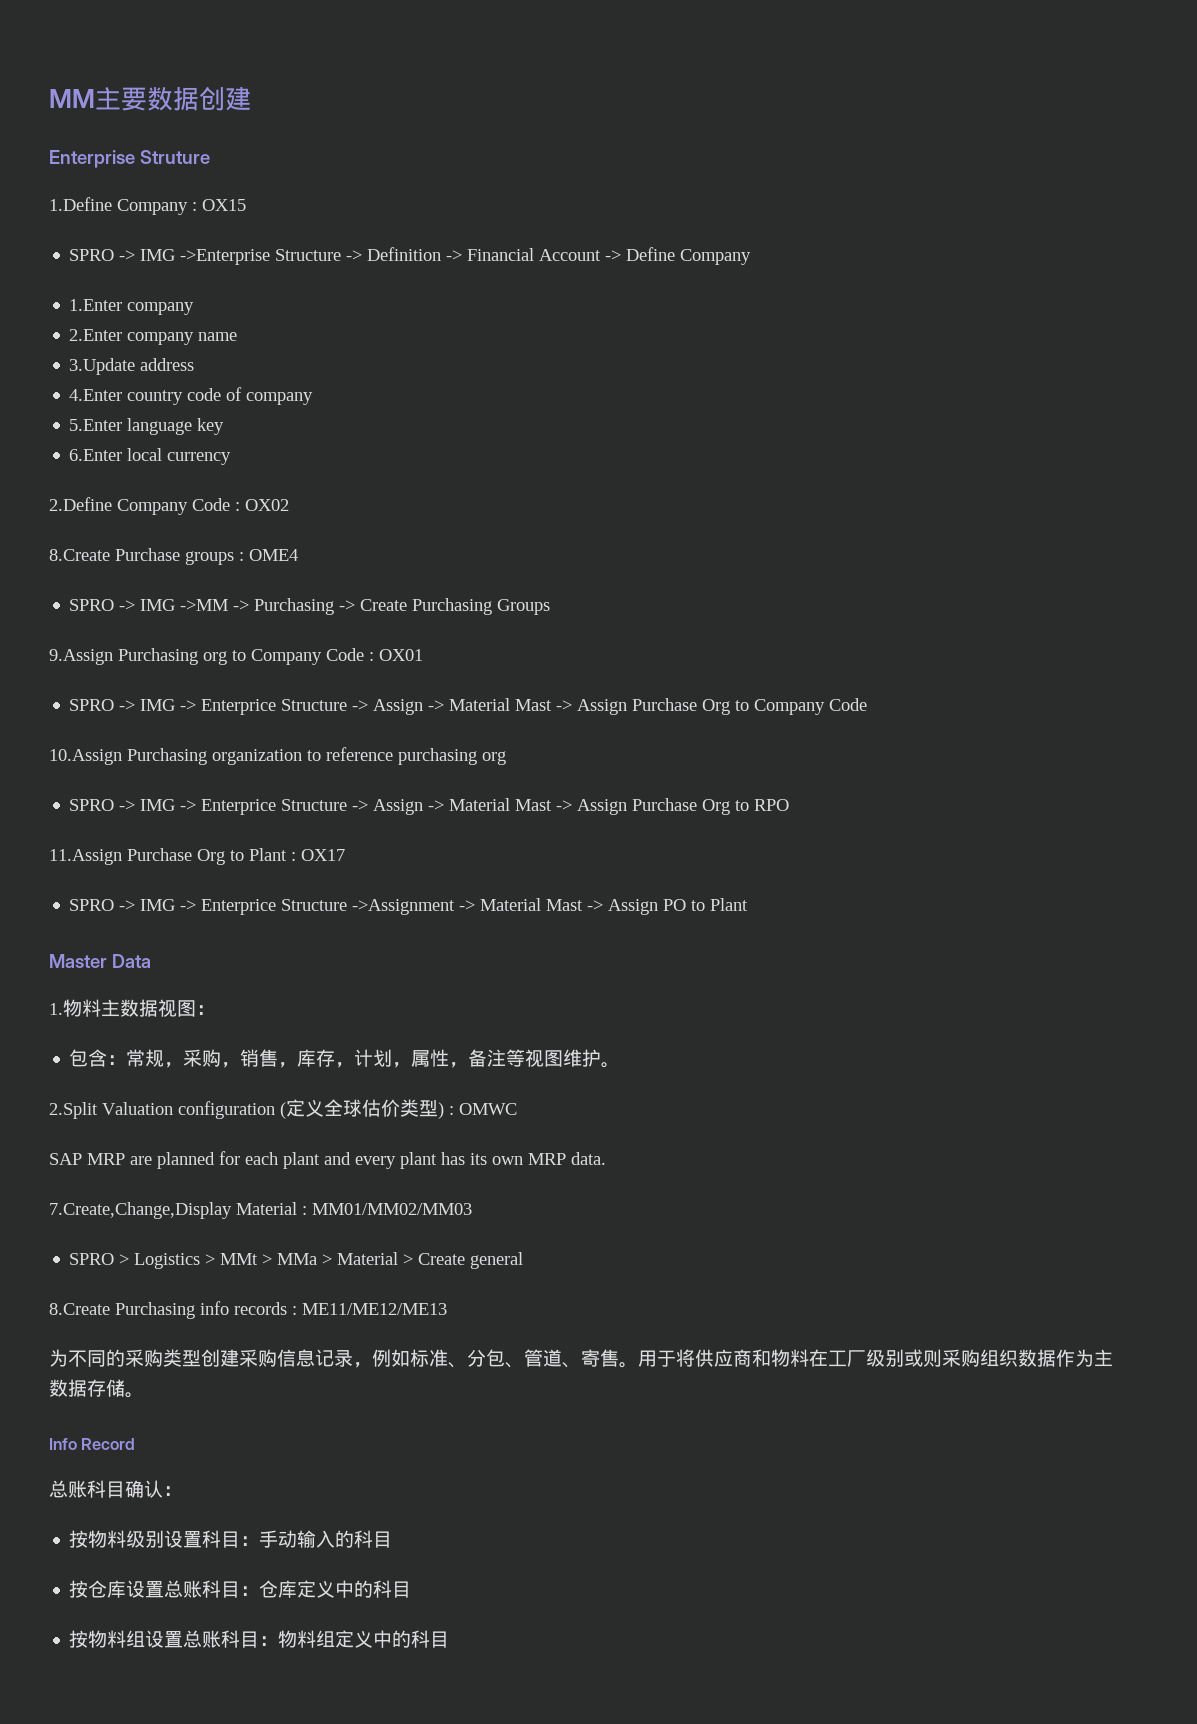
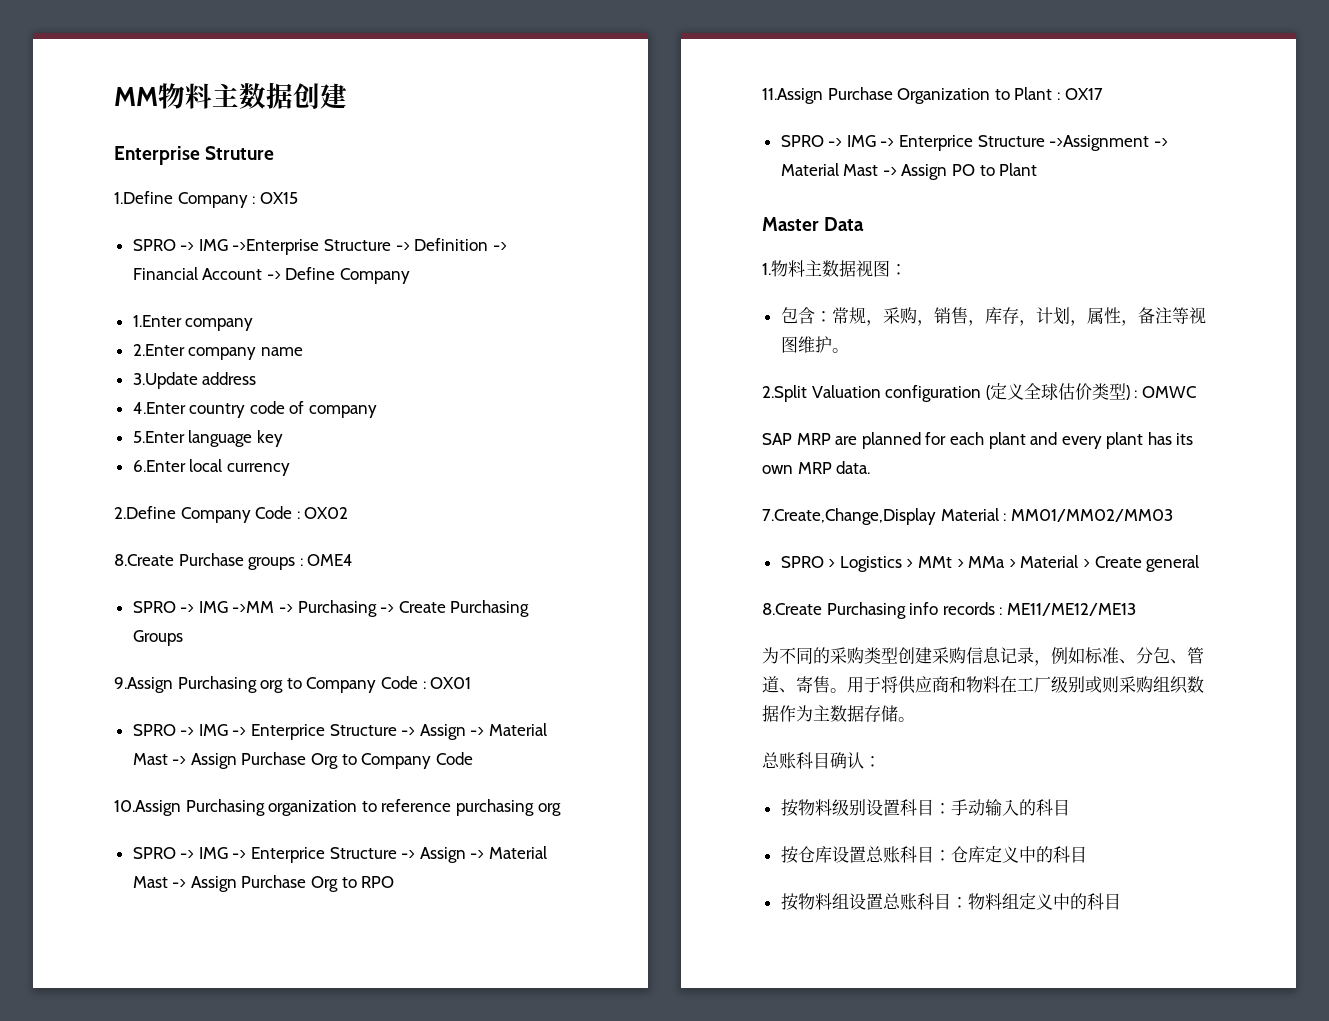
[95,87,147,111] 主要 -> [158,83,239,109] 物料主
[197,849,225,865] Org -> [897,88,991,104] Organization
[49,1438,136,1450] // Info Record -> (915, 719) none

